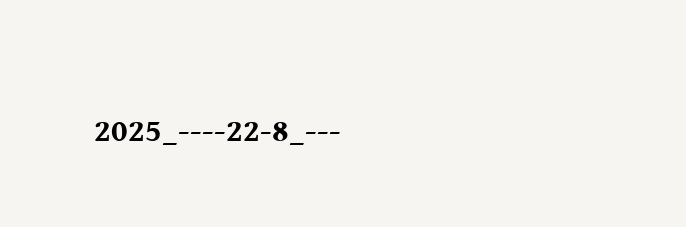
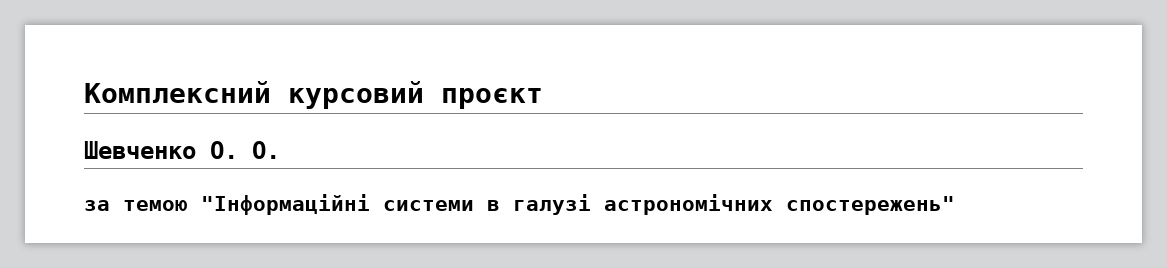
[94,122,341,145] 2025_----22-8_--- -> [84,81,543,109] [84,141,280,159] [84,194,955,215] Комплексний курсовий проєкт // Шевченко О. О. // за темою "Інформаційні системи в галузі астрономічних спостережень"

